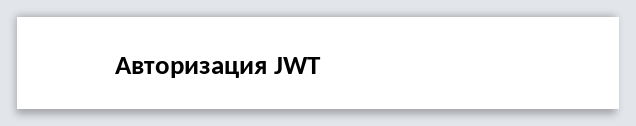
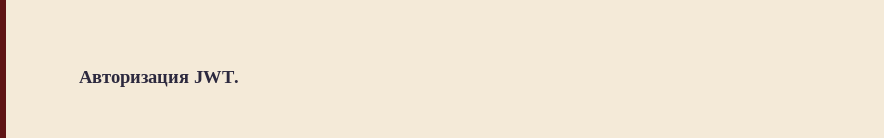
[274,57,322,74] JWT -> [194,71,239,83] JWT.

